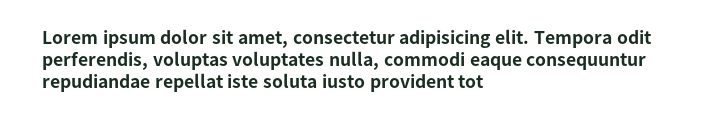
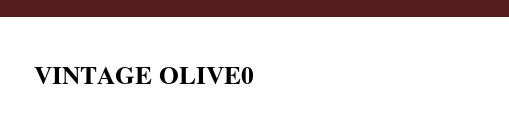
[42,29,652,48] [42,51,647,70] [42,73,485,92] Lorem ipsum dolor sit amet, consectetur adipisicing elit. Tempora odit perferendis, voluptas voluptates nulla, commodi eaque consequuntur repudiandae repellat iste soluta iusto provident tot -> [34,67,254,84] VINTAGE OLIVE0

